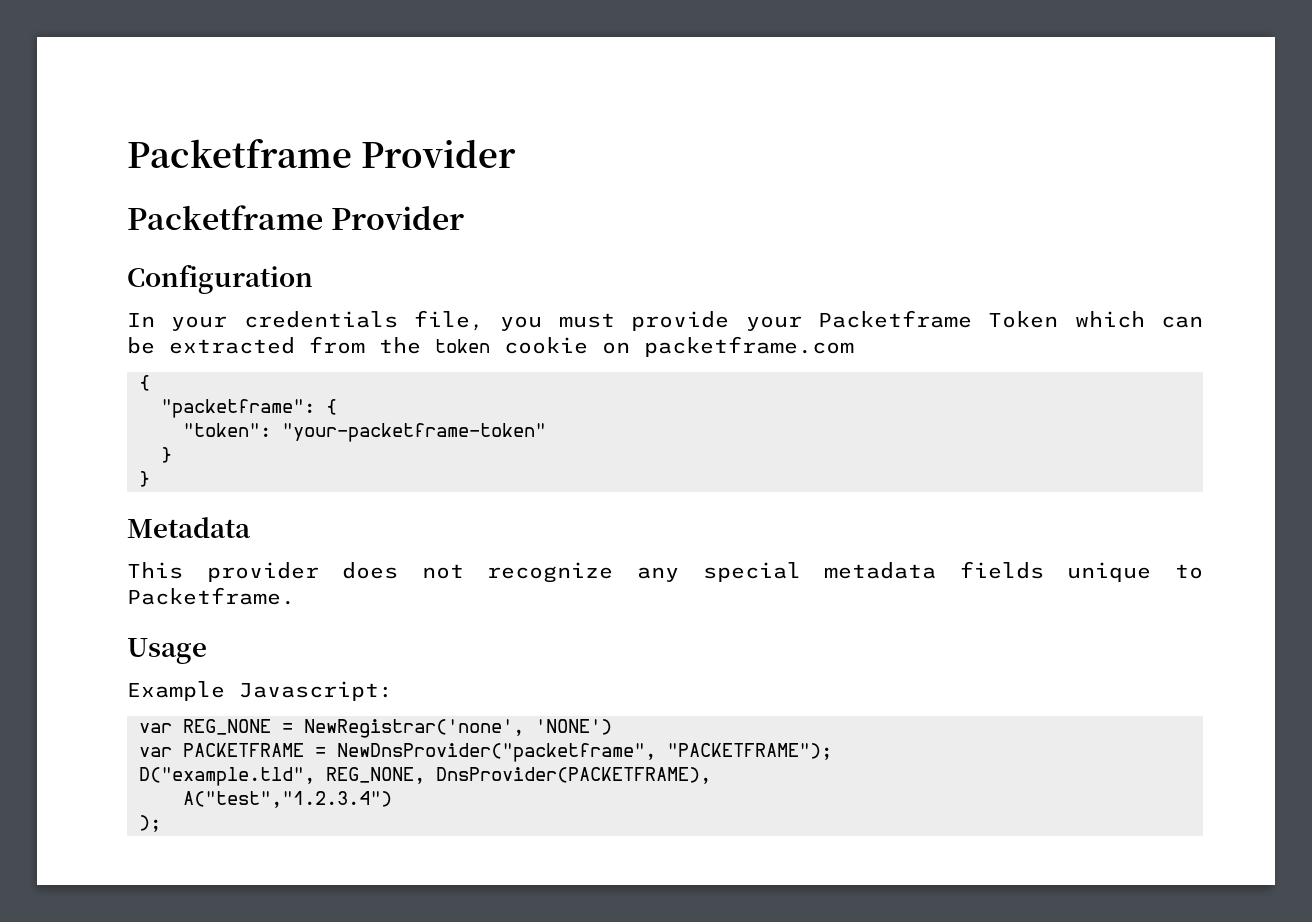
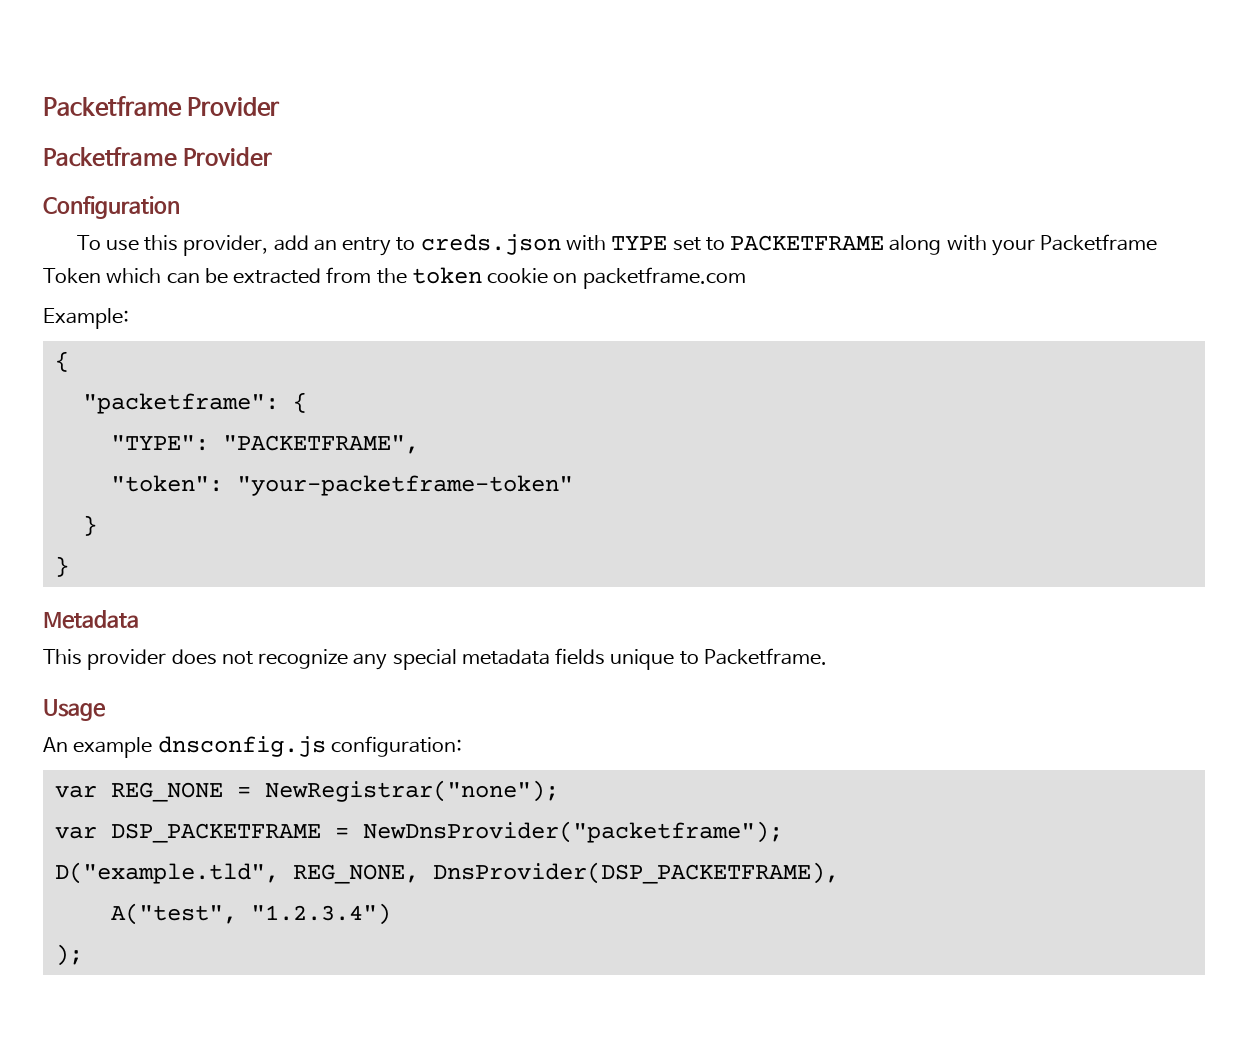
[127,310,730,331] In your credentials file, you must provide -> [76,234,987,256] To use this provider, add an entry to creds.json with TYPE set to PACKETFRAME along with
(854, 346) none -> [43,308,129,329] // Example:
(337, 407) none -> [110,435,419,454] // "TYPE": "PACKETFRAME",
[127,681,393,701] Example Javascript: -> [43,736,462,758] An example dnsconfig.js configuration:
[304,719,612,738] [139,743,832,762] NewRegistrar('none', 'NONE') // var PACKETFRAME = NewDnsProvider("packetframe", "PACKETFRAME"); -> [264,780,559,802] [54,821,783,843] NewRegistrar("none"); // var DSP_PACKETFRAME = NewDnsProvider("packetframe");
[436,767,711,784] [183,791,392,808] DnsProvider(PACKETFRAME), // A("test","1.2.3.4") -> [432,862,839,884] [110,903,391,925] DnsProvider(DSP_PACKETFRAME), // A("test", "1.2.3.4")

